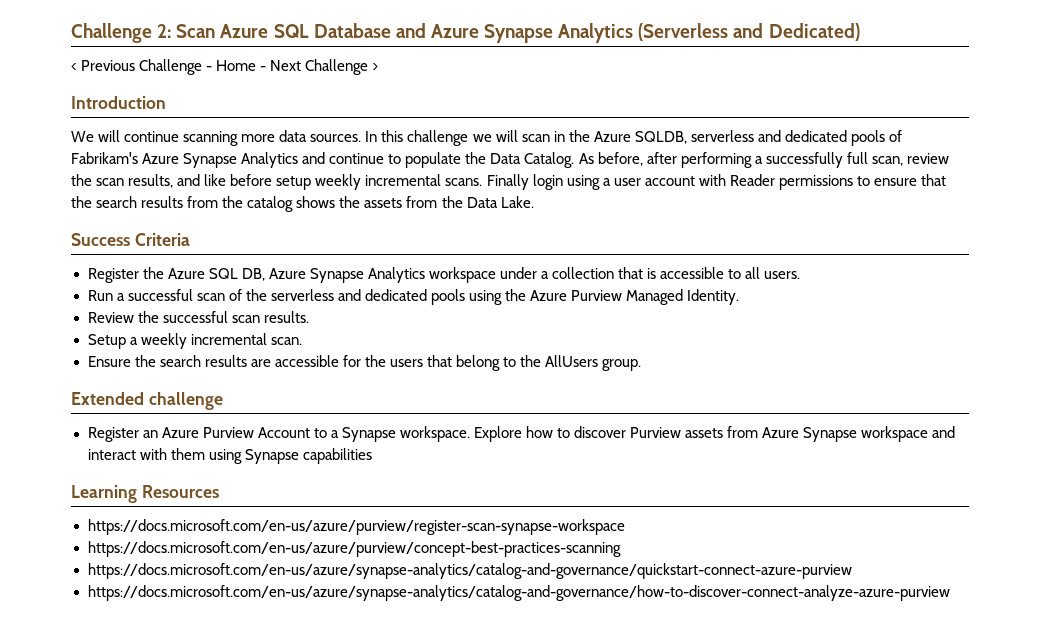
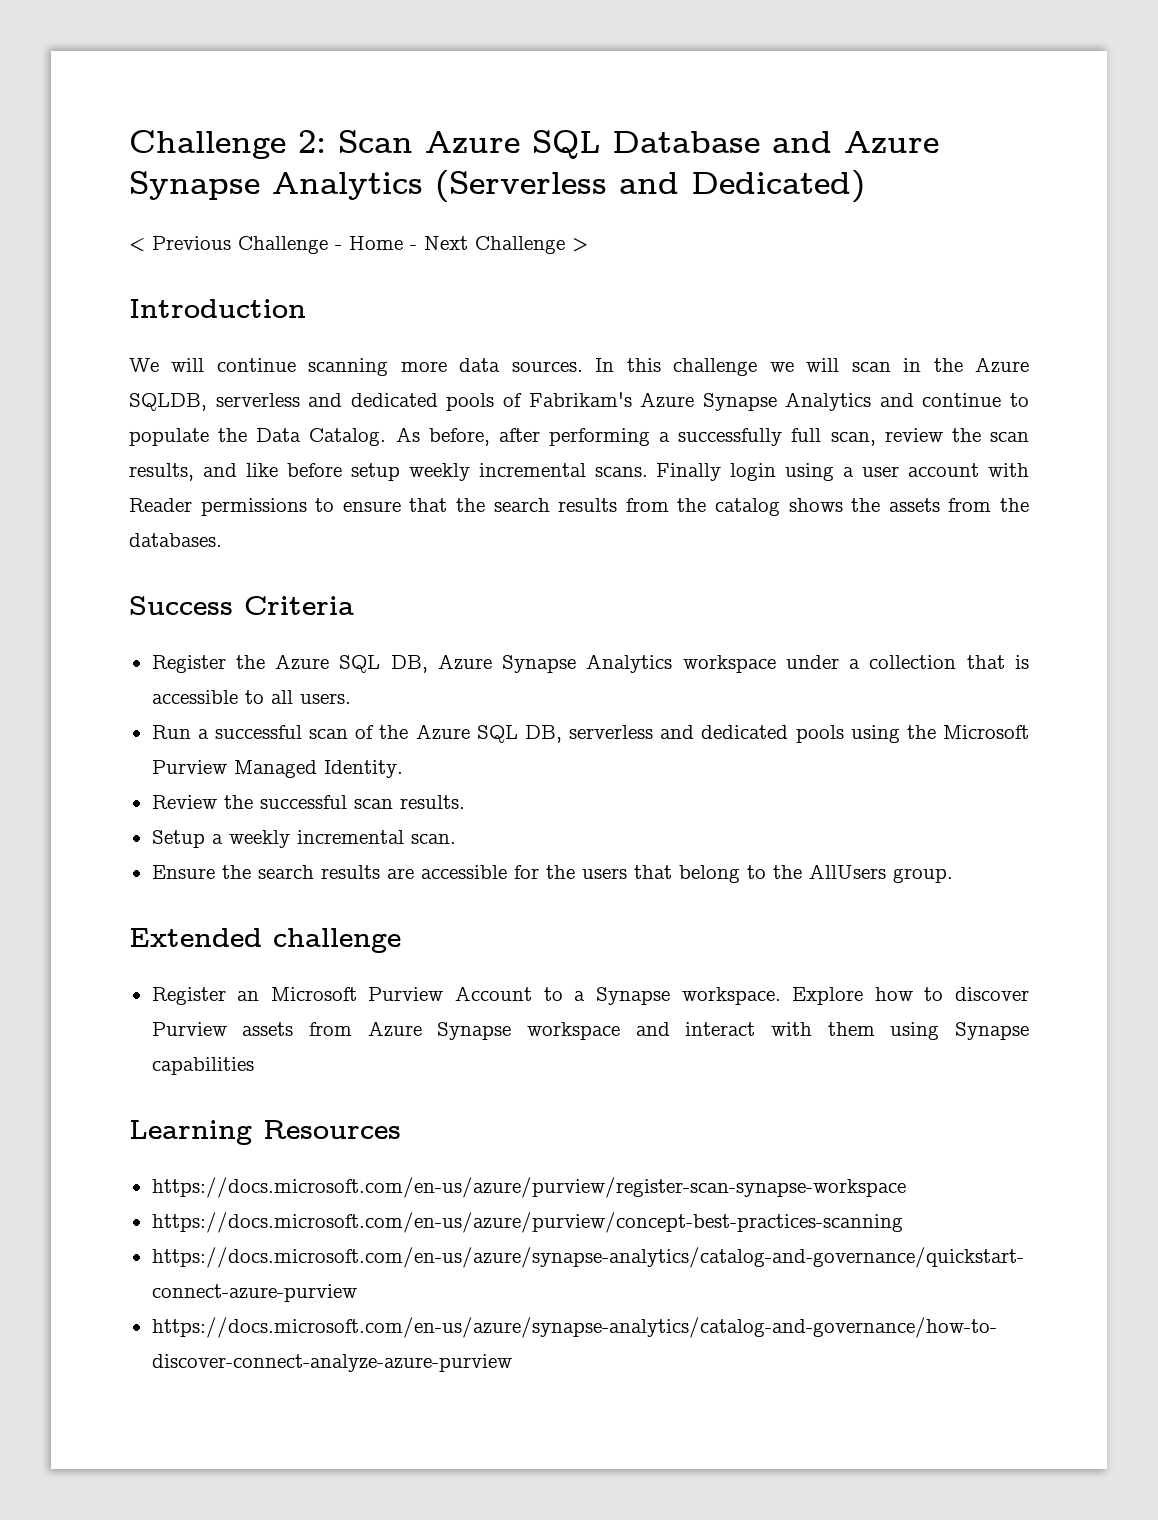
[466,196,534,208] Data Lake. -> [129,533,222,547] databases.
(267, 295) none -> [415,724,562,743] Azure SQL DB,
[530,290,568,301] Azure -> [942,725,1029,739] Microsoft
[161,427,199,438] Azure -> [270,987,357,1001] Microsoft

